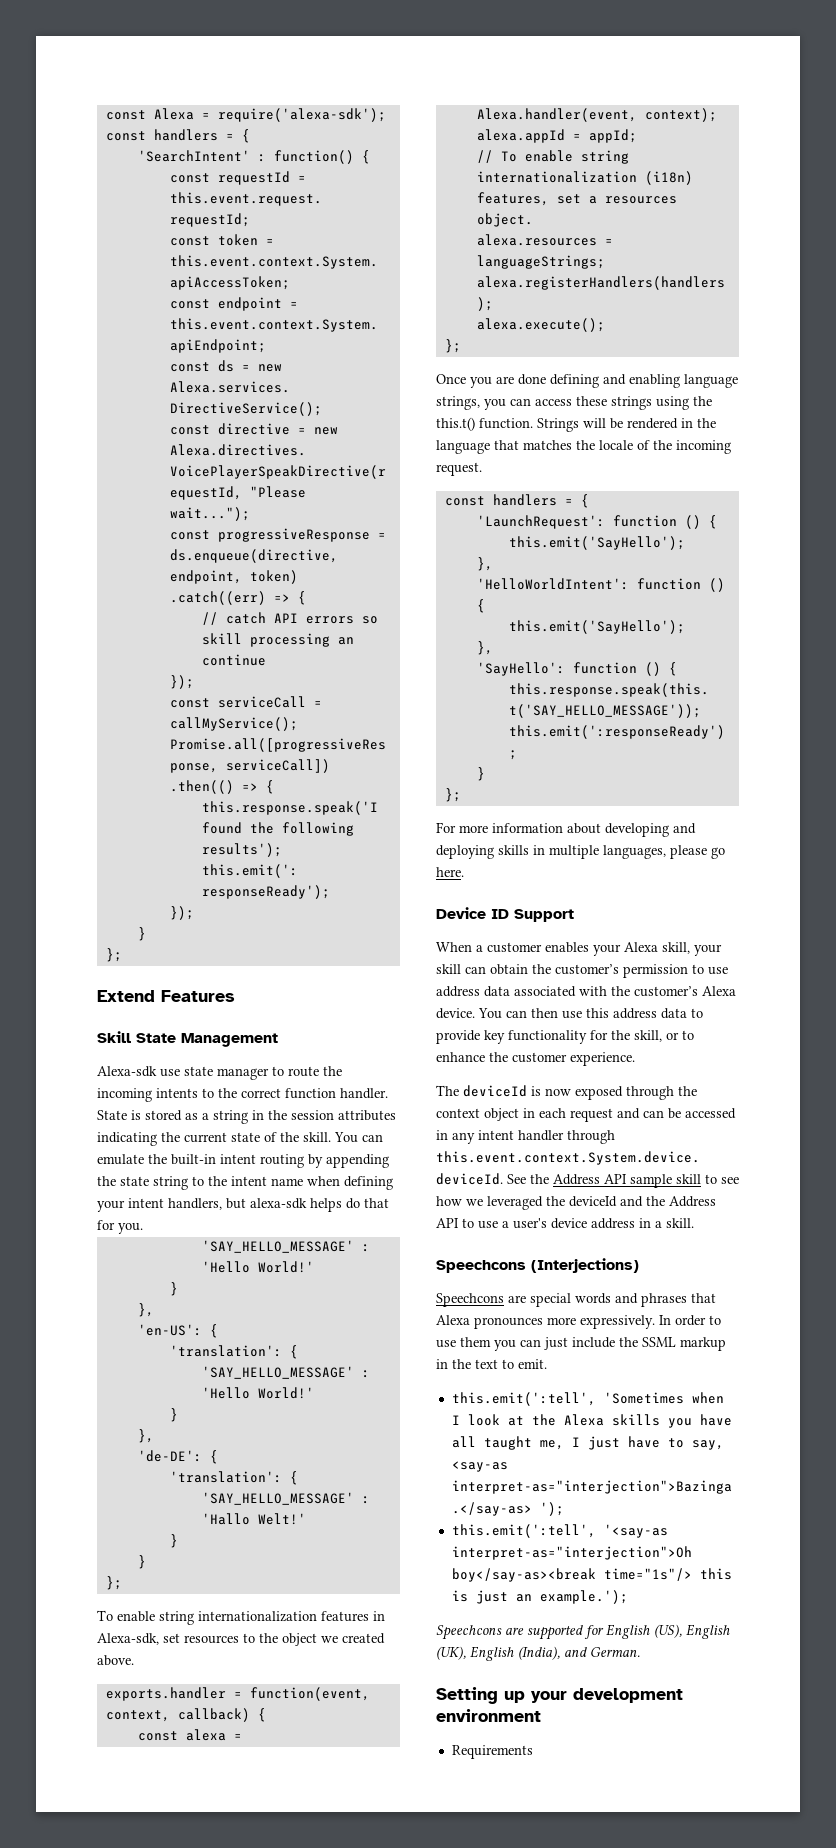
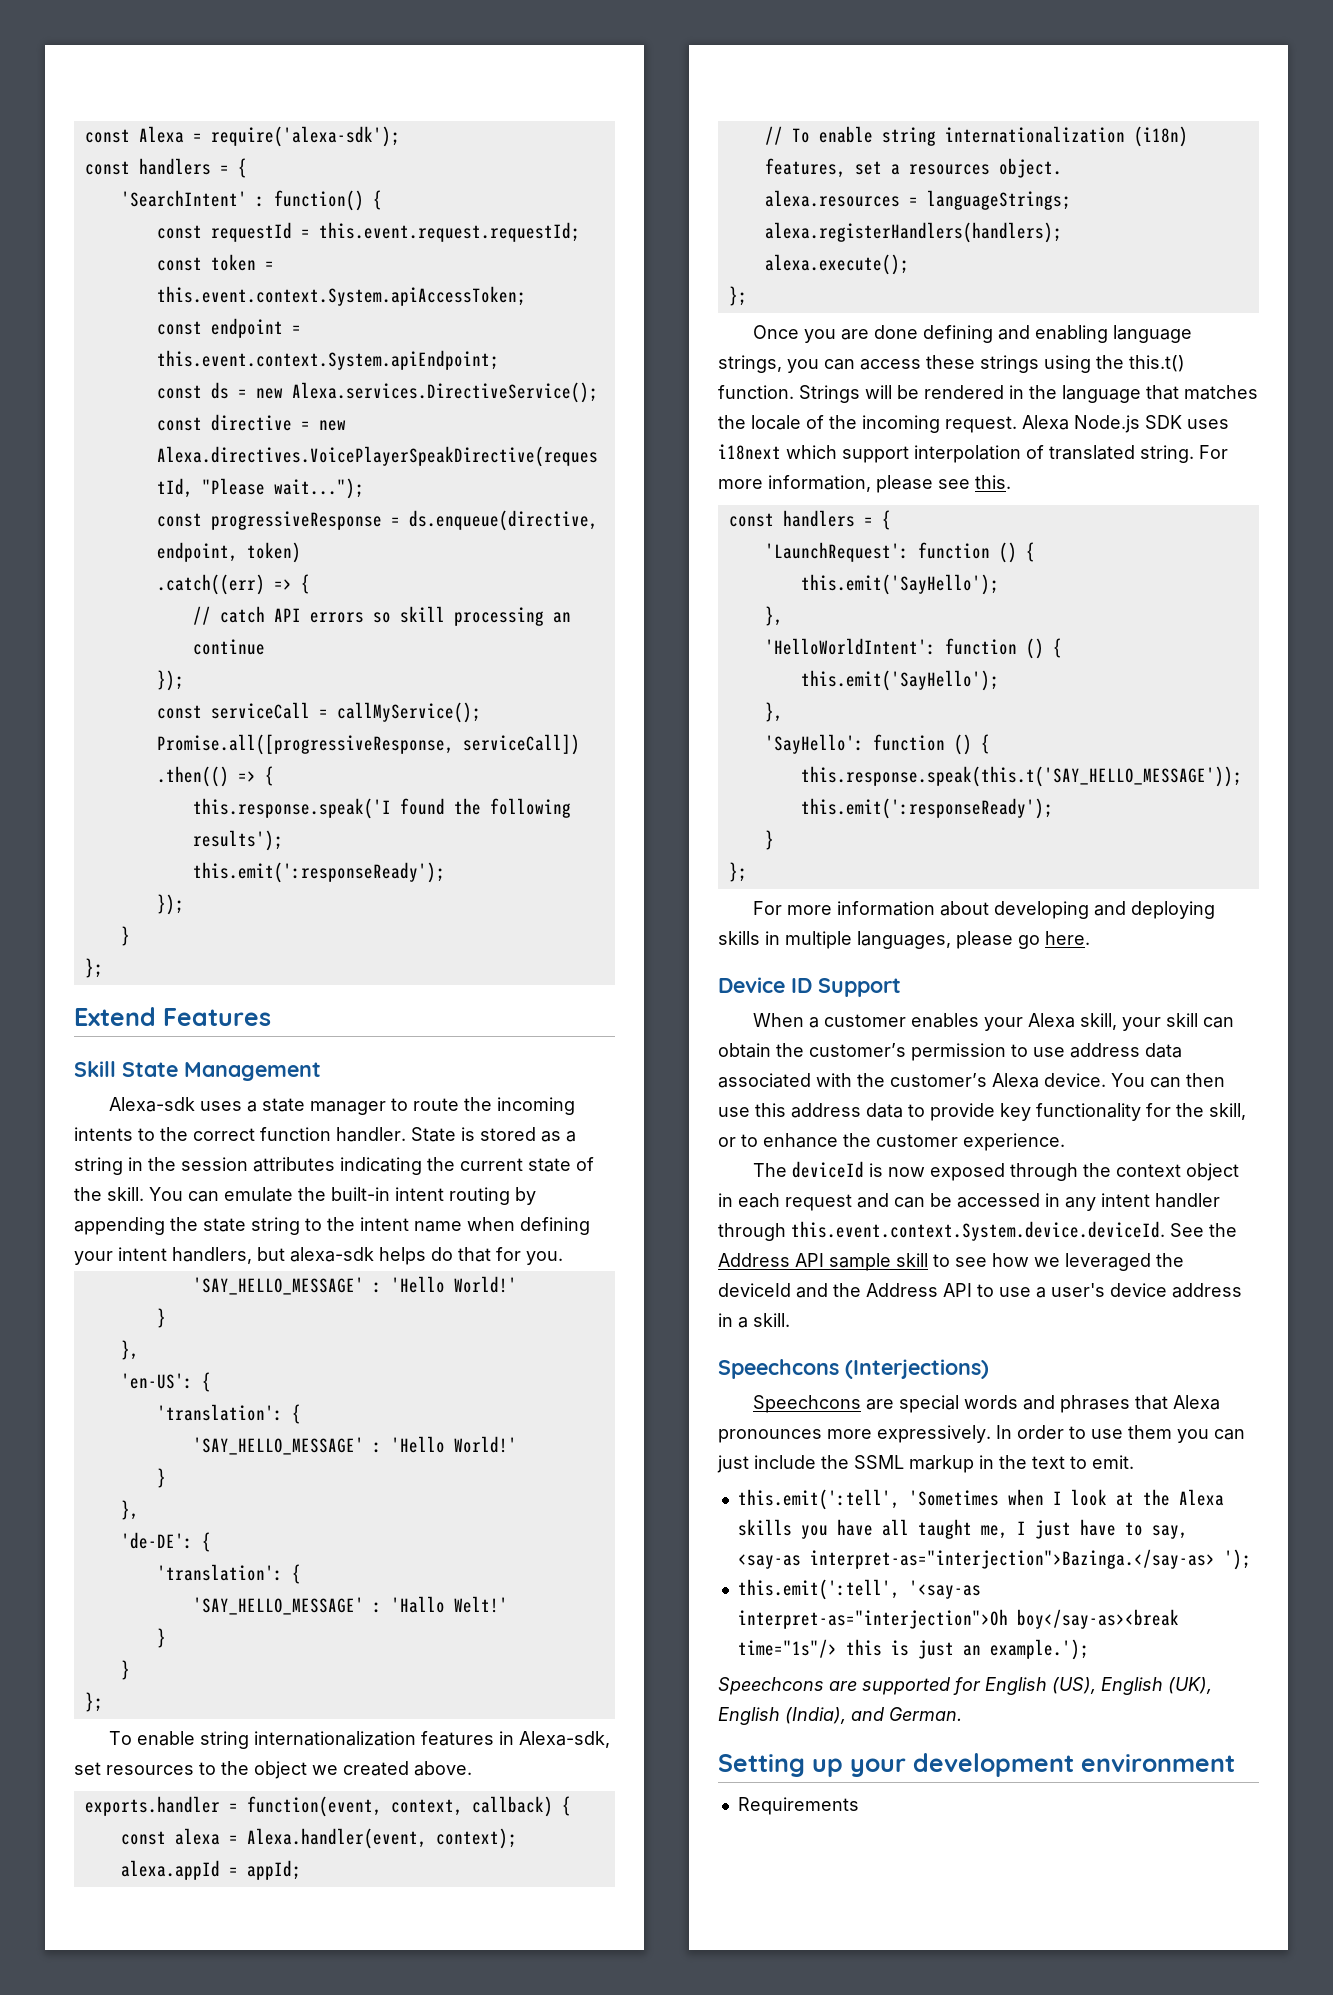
[160,1069,180,1077] use -> [200,1101,258,1112] uses a
(482, 469) none -> [1022,415,1229,433] [718,444,1228,463] [718,475,1011,493] Alexa Node.js SDK uses i18next which support interpolation of translated string. For more information, please see this.

